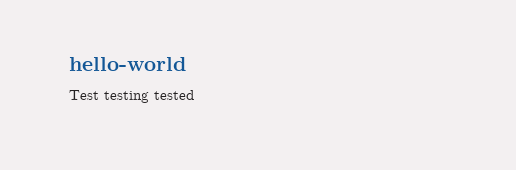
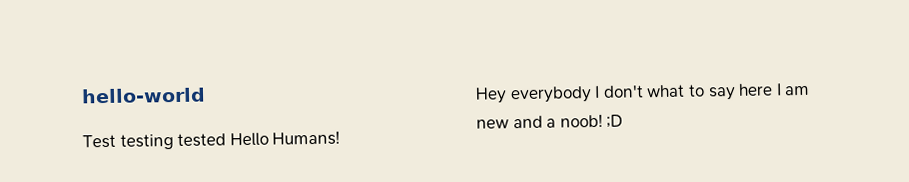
(194, 95) none -> [229,130,341,147] [475,83,811,104] [476,113,624,129] Hello Humans! // Hey everybody I don't what to say here I am new and a noob! ;D

